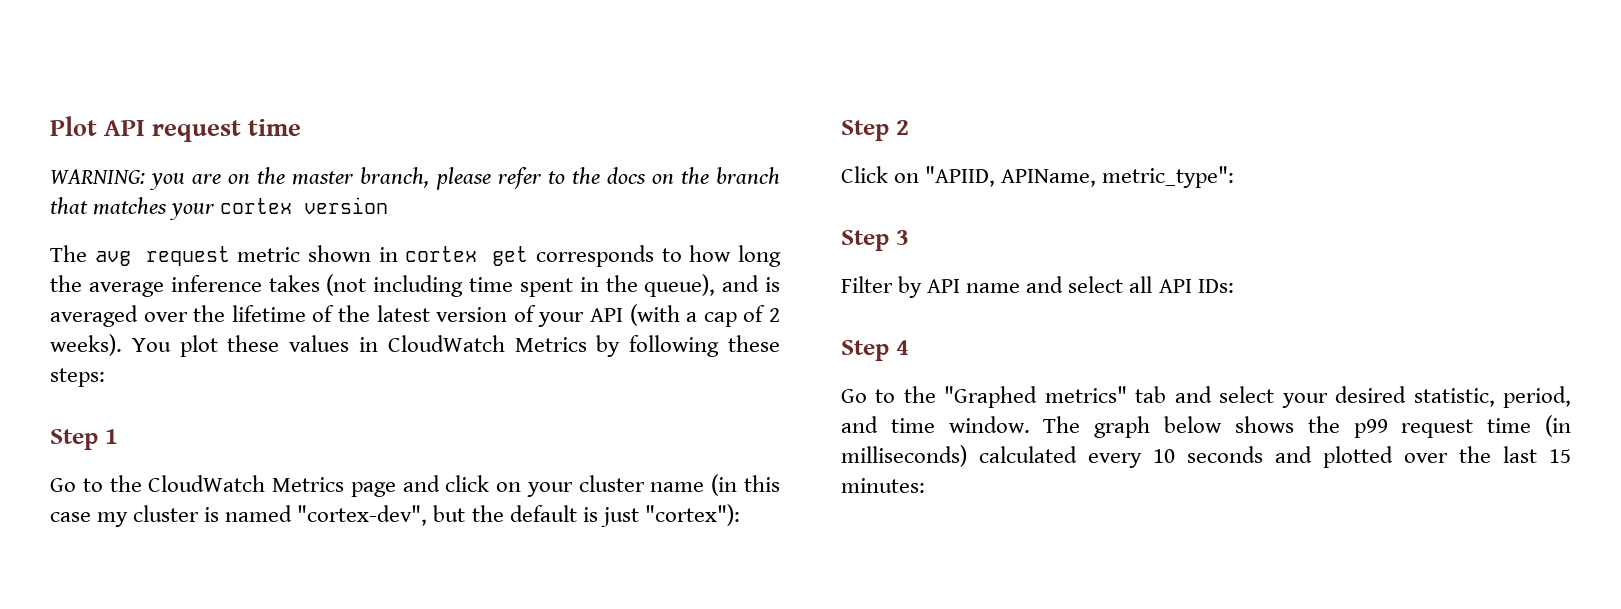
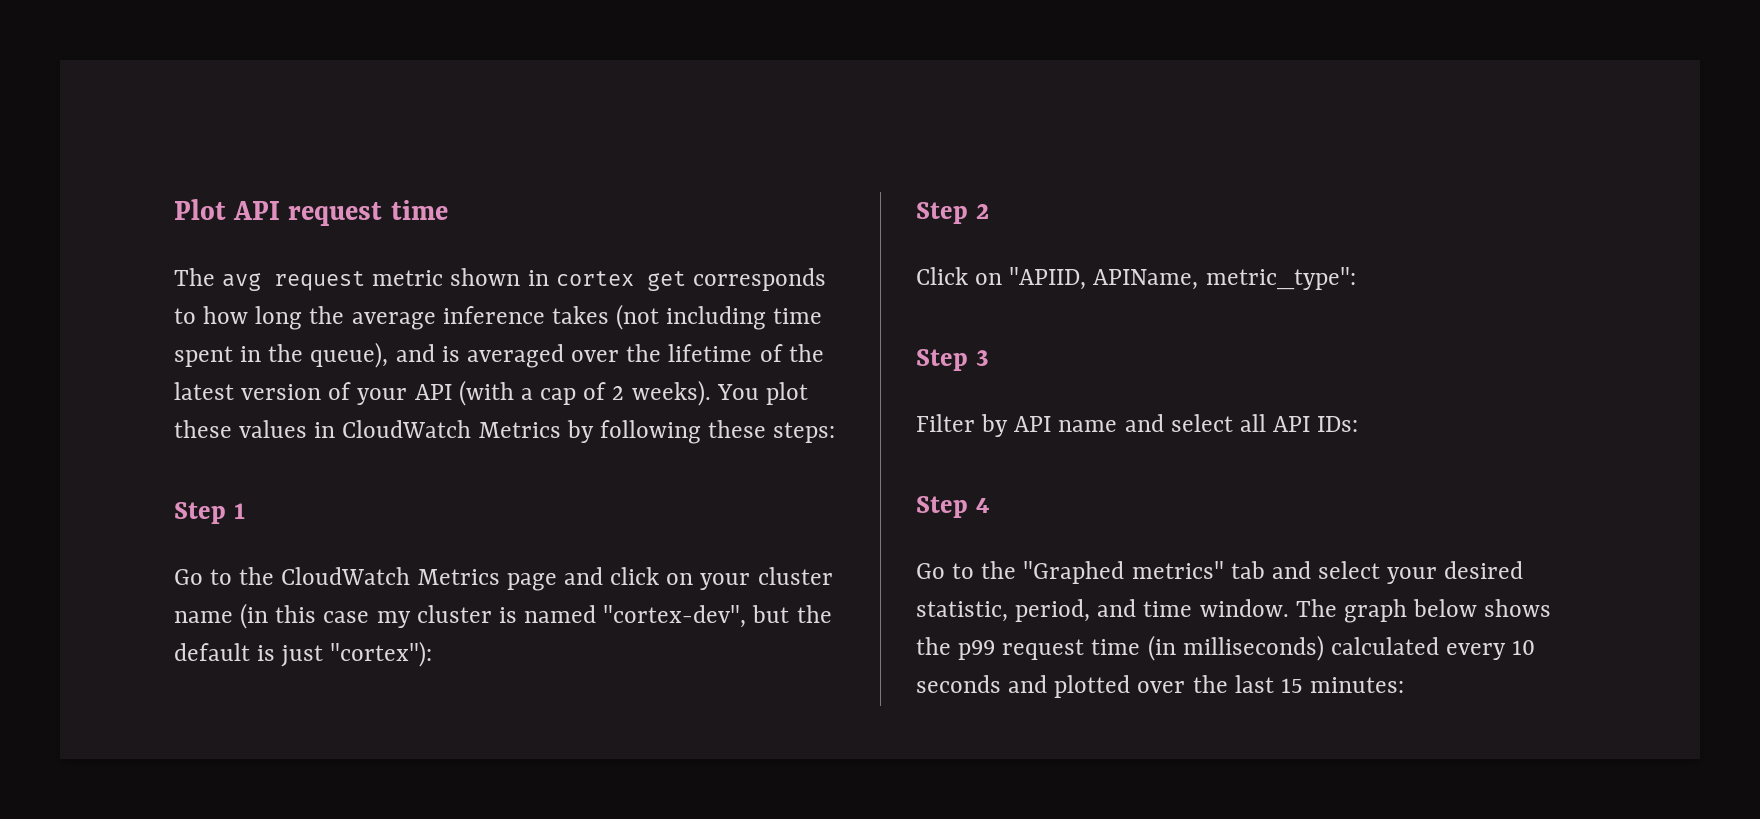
[50,167,780,190] [50,197,389,220] // WARNING: you are on the master branch, please refer to the docs on the branch that matches your cortex version -> (448, 210) none

